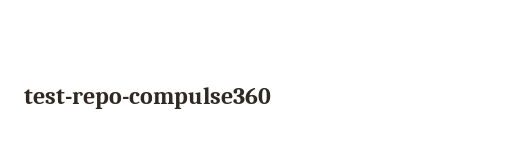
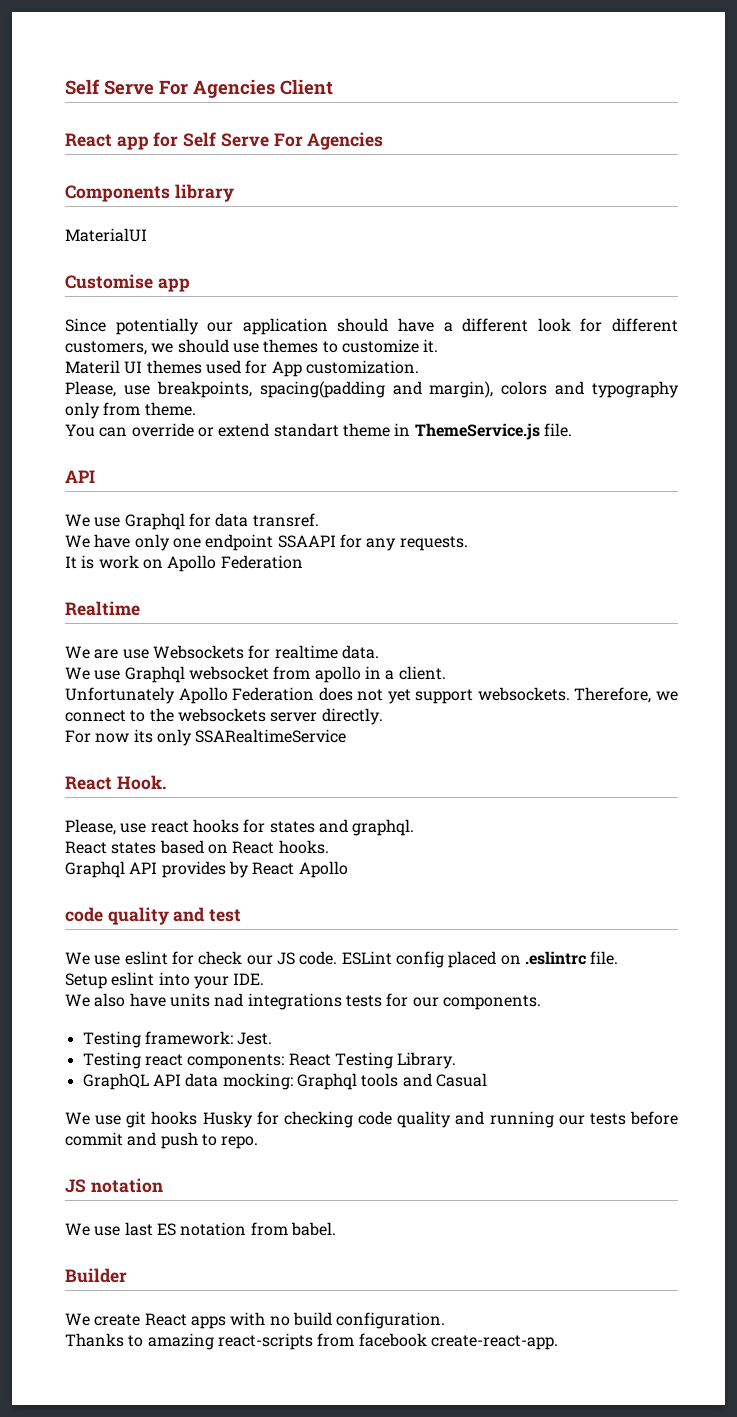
[24,87,271,109] test-repo-compulse360 -> [65,79,333,98] [65,132,384,150] [65,184,234,202] [65,228,147,242] [65,274,190,292] [65,318,679,335] [65,339,439,355] [65,360,419,377] [65,381,679,398] [65,402,196,419] [65,423,572,440] [65,470,95,483] [65,513,319,530] [65,534,468,551] [65,555,303,572] [65,601,140,616] [65,645,379,659] [65,666,446,683] [65,687,678,704] [65,708,383,725] [65,729,347,746] [65,775,166,790] [65,819,415,836] [65,840,329,854] [65,861,348,878] [65,907,242,925] [65,951,619,968] [65,972,265,989] [65,993,541,1010] [82,1031,273,1048] [82,1052,457,1069] [82,1073,487,1090] [65,1111,678,1128] [65,1132,259,1149] [65,1178,163,1193] [65,1222,336,1236] [65,1268,127,1283] [65,1312,446,1329] [65,1333,558,1350] Self Serve For Agencies Client // React app for Self Serve For Agencies // Components library // MaterialUI // Customise app // Since potentially our application should have a different look for different customers, we should use themes to customize it. // Materil UI themes used for App customization. // Please, use breakpoints, spacing(padding and margin), colors and typography only from theme. // You can override or extend standart theme in ThemeService.js file. // API // We use Graphql for data transref. // We have only one endpoint SSAAPI for any requests. // It is work on Apollo Federation // Realtime // We are use Websockets for realtime data. // We use Graphql websocket from apollo in a client. // Unfortunately Apollo Federation does not yet support websockets. Therefore, we connect to the websockets server directly. // For now its only SSARealtimeService // React Hook. // Please, use react hooks for states and graphql. // React states based on React hooks. // Graphql API provides by React Apollo // code quality and test // We use eslint for check our JS code. ESLint config placed on .eslintrc file. // Setup eslint into your IDE. // We also have units nad integrations tests for our components. // Testing framework: Jest. // Testing react components: React Testing Library. // GraphQL API data mocking: Graphql tools and Casual // We use git hooks Husky for checking code quality and running our tests before commit and push to repo. // JS notation // We use last ES notation from babel. // Builder // We create React apps with no build configuration. // Thanks to amazing react-scripts from facebook create-react-app.

